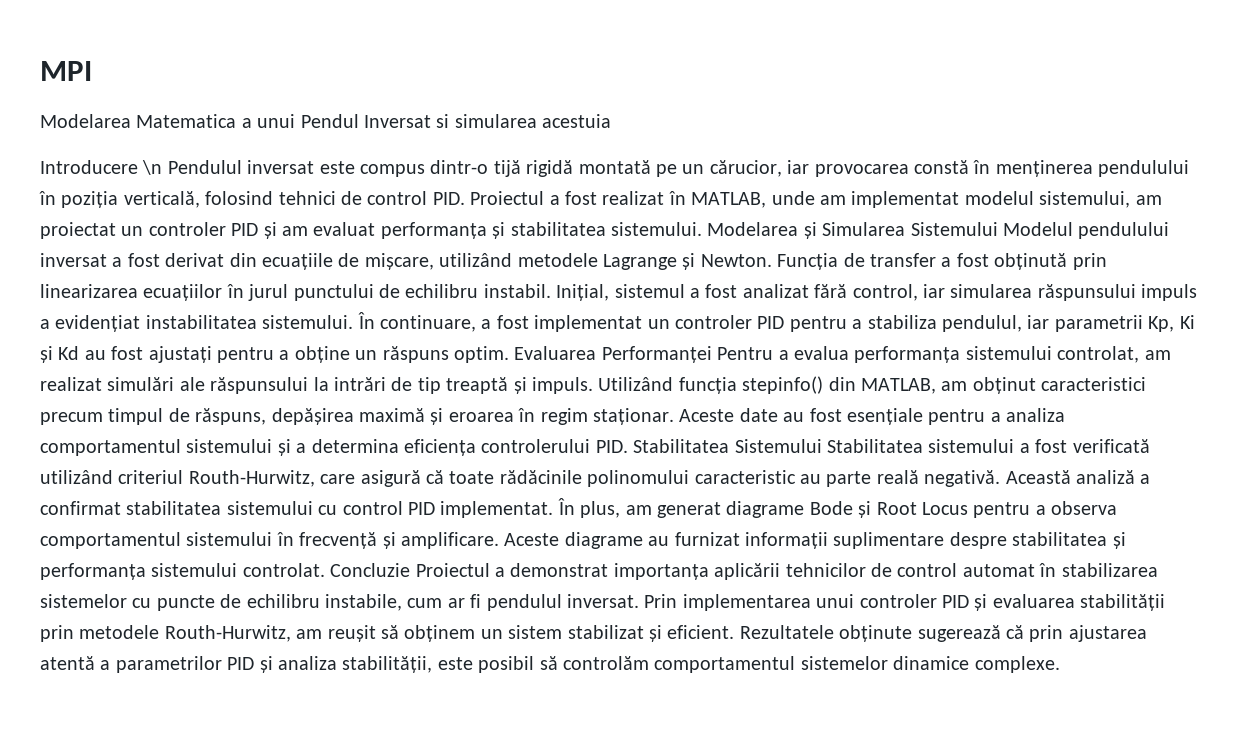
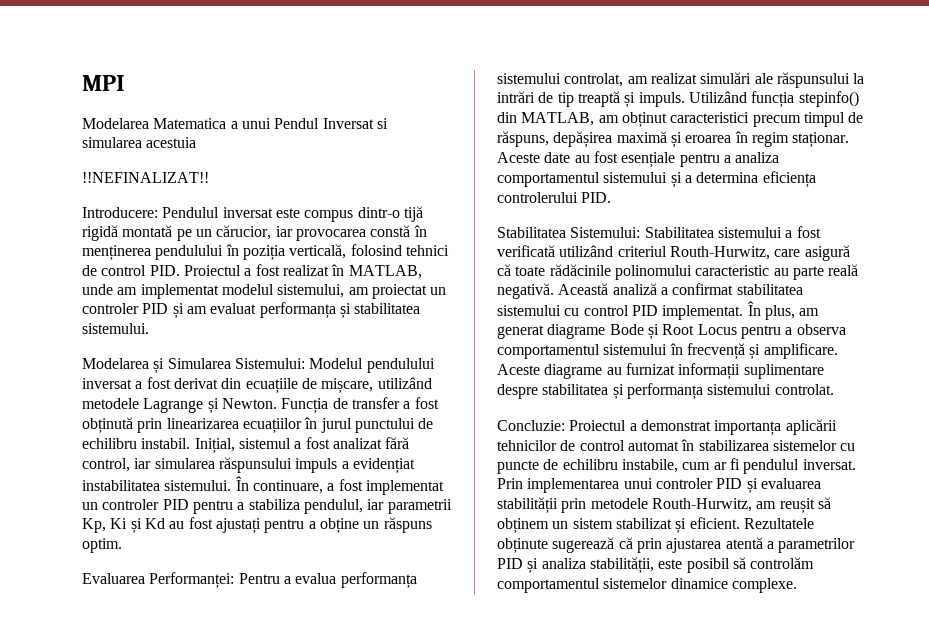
[40,160,163,175] Introducere \n -> [82,172,209,183] [82,207,158,218] !!NEFINALIZAT!! // Introducere:
(702, 229) none -> (149, 328) //
[910,222,998,236] Sistemului -> [234,358,305,369] Sistemului:
[514,346,712,363] Evaluarea Performanței -> [82,572,235,589] // Evaluarea Performanței:
[633,439,822,453] Stabilitatea Sistemului -> [497,227,641,238] // Stabilitatea Sistemului:
[330,563,411,577] Concluzie -> [497,420,565,431] // Concluzie:

